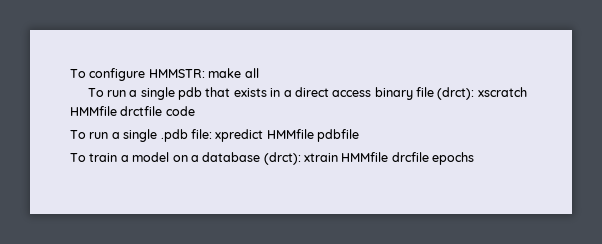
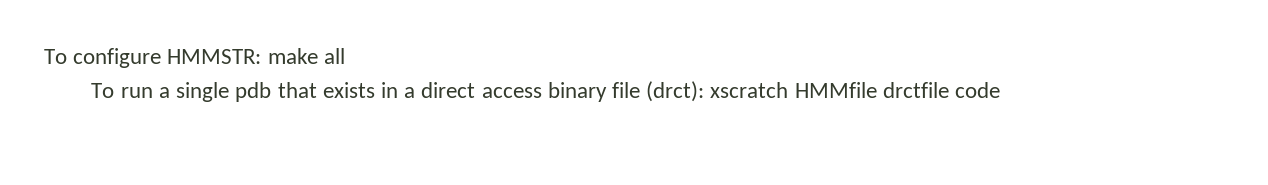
[70,129,359,142] [70,152,475,165] // To run a single .pdb file: xpredict HMMfile pdbfile // To train a model on a database (drct): xtrain HMMfile drcfile epochs -> (1001, 90) none

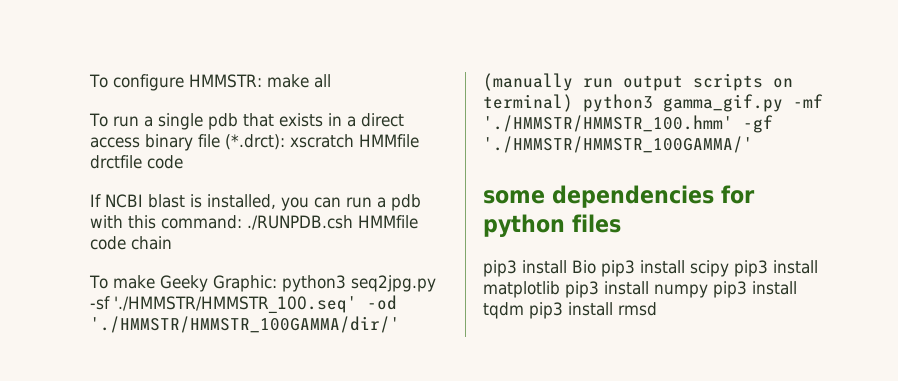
[646,81,705,102] (drct): -> [225,134,285,150] (*.drct):
(1001, 90) none -> [90,194,421,211] [90,215,418,230] [90,236,172,250] [89,275,436,292] [90,295,397,314] [90,316,400,333] [483,73,793,91] [483,94,823,112] [483,115,773,133] [483,136,753,153] [483,185,755,208] [483,214,621,237] [483,260,818,277] [483,281,797,298] [483,302,657,319] // If NCBI blast is installed, you can run a pdb with this command: ./RUNPDB.csh HMMfile code chain // To make Geeky Graphic: python3 seq2jpg.py -sf './HMMSTR/HMMSTR_100.seq' -od './HMMSTR/HMMSTR_100GAMMA/dir/' (manually run output scripts on terminal) python3 gamma_gif.py -mf './HMMSTR/HMMSTR_100.hmm' -gf './HMMSTR/HMMSTR_100GAMMA/' // some dependencies for python files // pip3 install Bio pip3 install scipy pip3 install matplotlib pip3 install numpy pip3 install tqdm pip3 install rmsd

